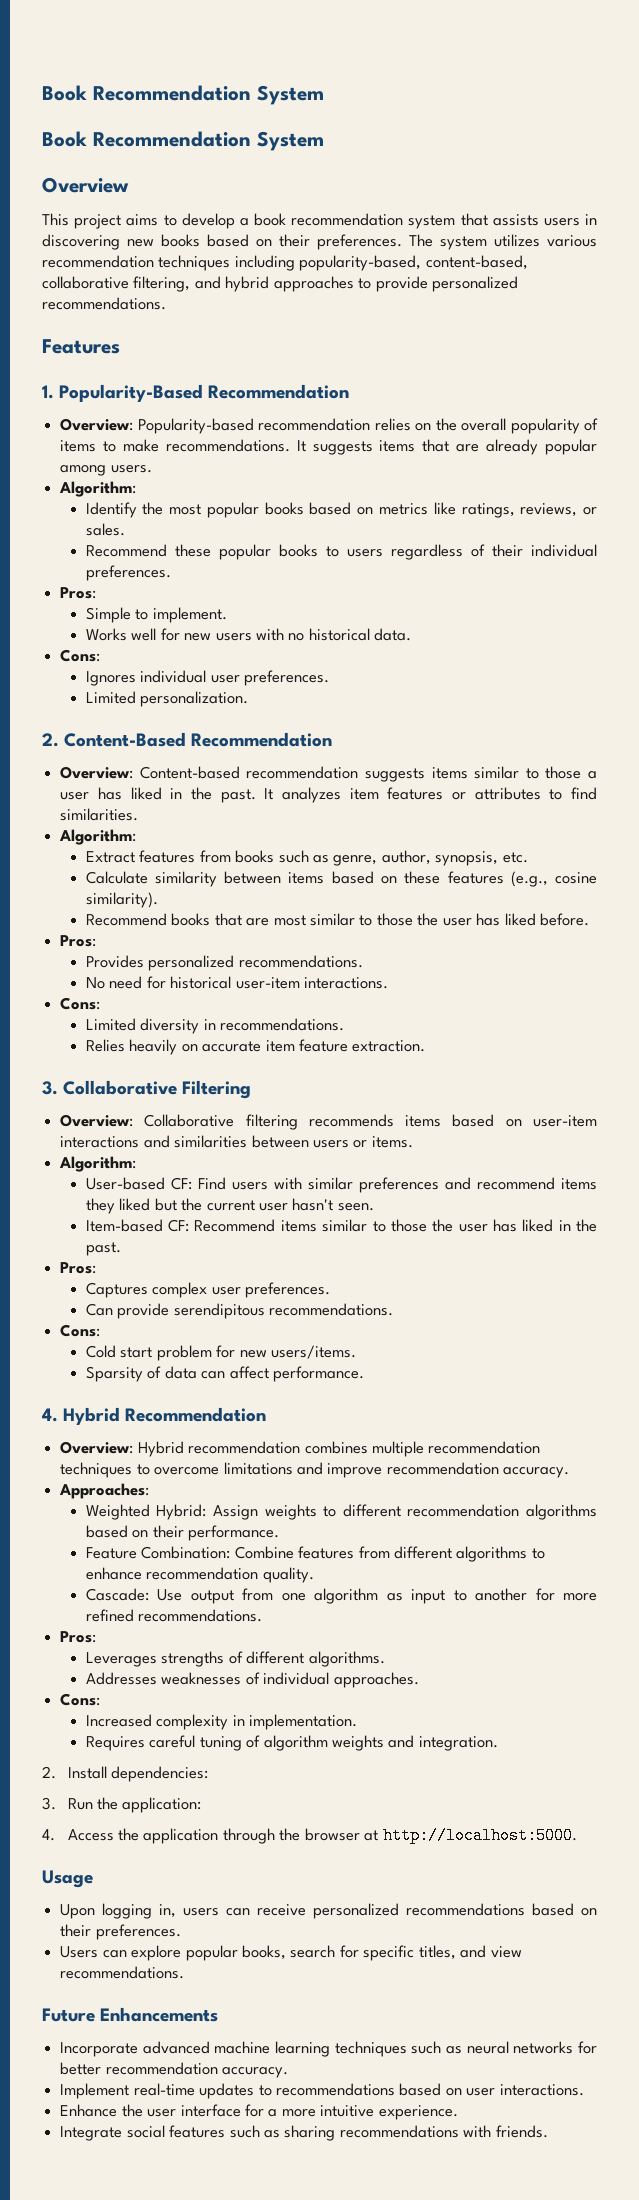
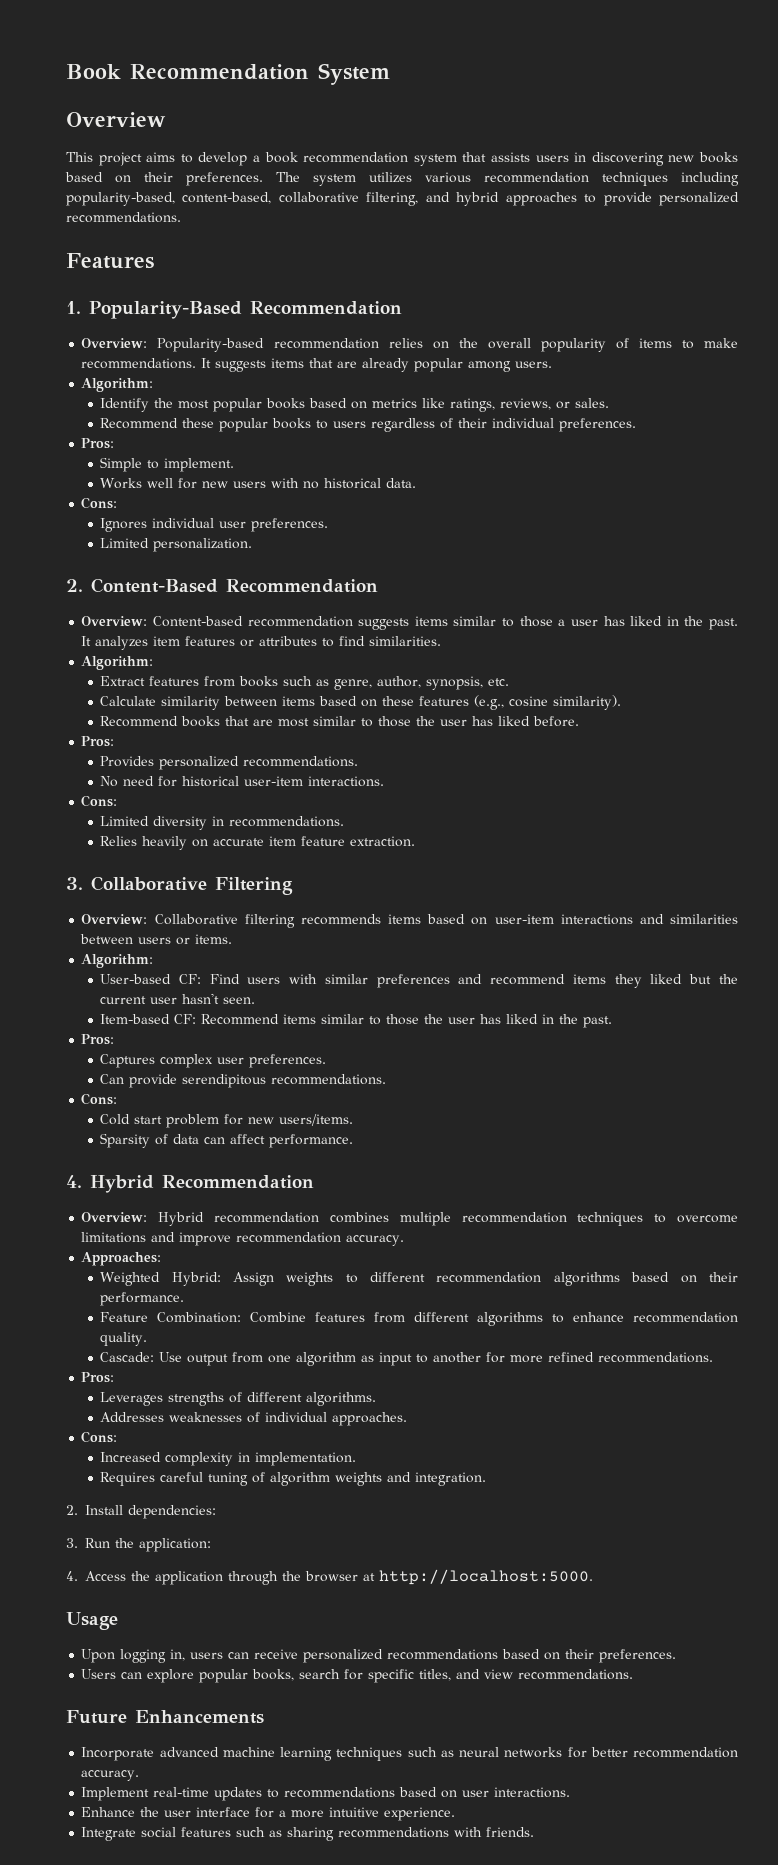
[42,85,324,105] [42,131,324,151] Book Recommendation System // Book Recommendation System -> [66,63,390,85] Book Recommendation System

